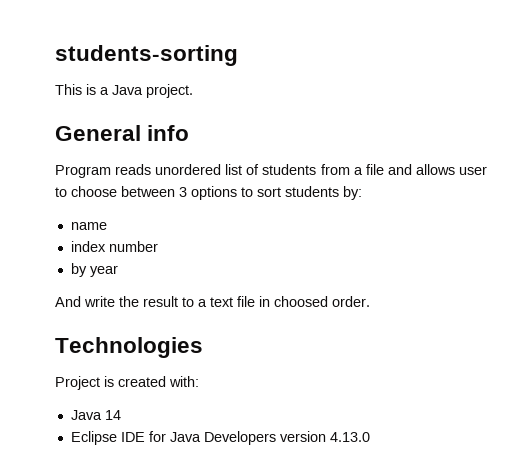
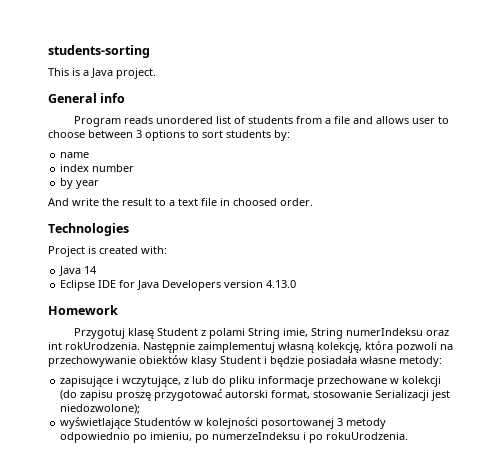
(370, 437) none -> [48,305,118,315] [73,328,449,339] [48,341,453,353] [48,355,442,367] [60,376,442,387] [60,389,451,401] [60,404,141,414] [60,417,387,429] [60,432,409,443] // Homework // Przygotuj klasę Student z polami String imie, String numerIndeksu oraz int rokUrodzenia. Następnie zaimplementuj własną kolekcję, która pozwoli na przechowywanie obiektów klasy Student i będzie posiadała własne metody: // zapisujące i wczytujące, z lub do pliku informacje przechowane w kolekcji (do zapisu proszę przygotować autorski format, stosowanie Serializacji jest niedozwolone); // wyświetlające Studentów w kolejności posortowanej 3 metody odpowiednio po imieniu, po numerzeIndeksu i po rokuUrodzenia.

